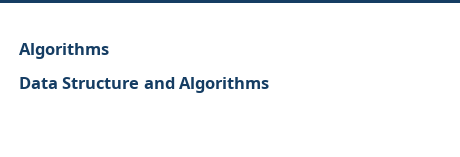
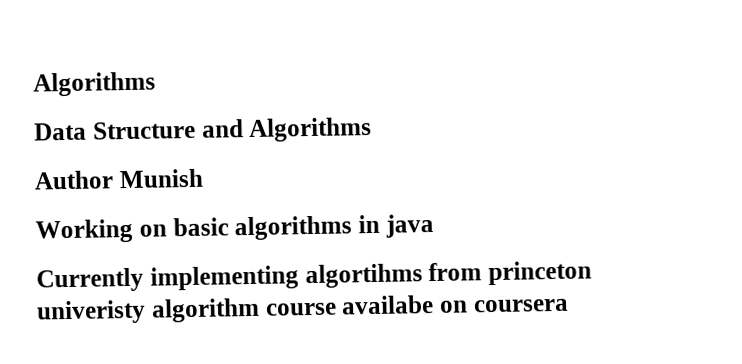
(270, 85) none -> [34,168,204,190] [35,213,434,244] [36,260,592,293] [36,294,569,325] // Author Munish // Working on basic algorithms in java // Currently implementing algortihms from princeton univeristy algorithm course availabe on coursera

